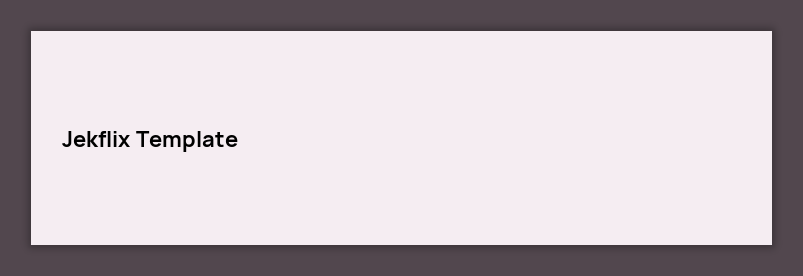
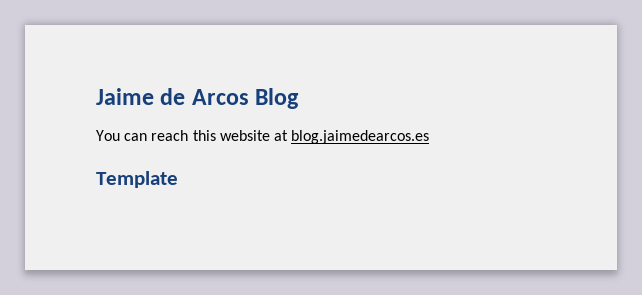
[62,131,130,147] Jekflix -> [96,88,300,109] [96,130,430,144] Jaime de Arcos Blog // You can reach this website at blog.jaimedearcos.es //

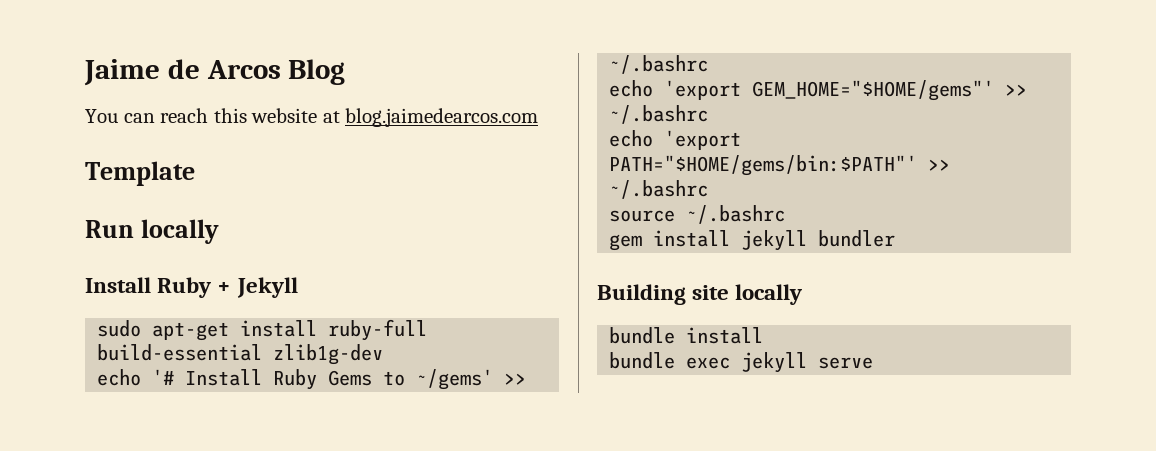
[291,130,430,144] blog.jaimedearcos.es -> [345,108,539,127] blog.jaimedearcos.com
(178, 179) none -> [85,219,219,244] [85,277,298,298] [97,319,428,341] [97,344,384,365] [97,369,527,390] [609,55,709,74] [609,80,1028,101] [609,105,709,124] [609,130,742,150] [609,155,951,176] [609,180,709,199] [609,205,786,224] [609,230,896,251] [597,284,803,305] [609,327,764,344] [609,352,874,373] // Run locally // Install Ruby + Jekyll // sudo apt-get install ruby-full build-essential zlib1g-dev // echo '# Install Ruby Gems to ~/gems' >> ~/.bashrc // echo 'export GEM_HOME="$HOME/gems"' >> ~/.bashrc // echo 'export PATH="$HOME/gems/bin:$PATH"' >> ~/.bashrc // source ~/.bashrc // gem install jekyll bundler // Building site locally // bundle install // bundle exec jekyll serve

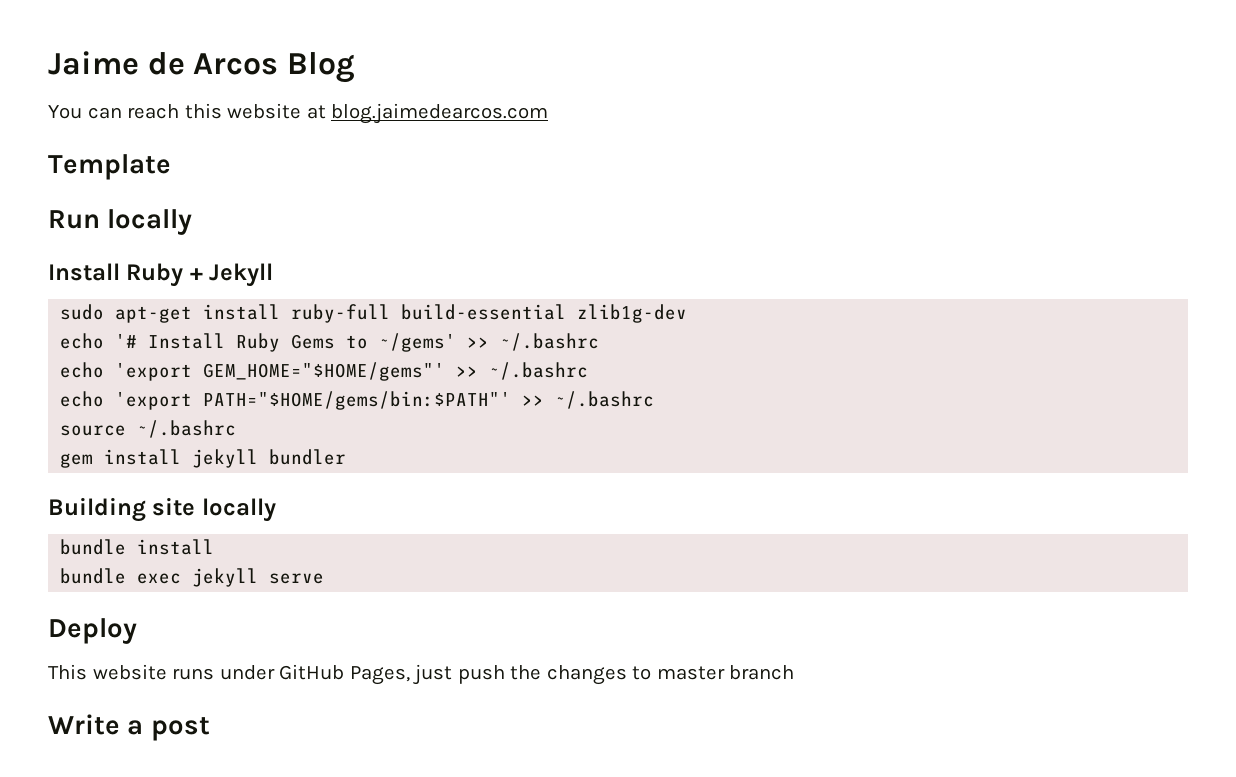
(874, 363) none -> [48,618,137,644] [48,664,795,685] [48,714,210,741] // Deploy // This website runs under GitHub Pages, just push the changes to master branch // Write a post

